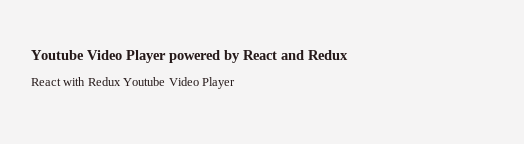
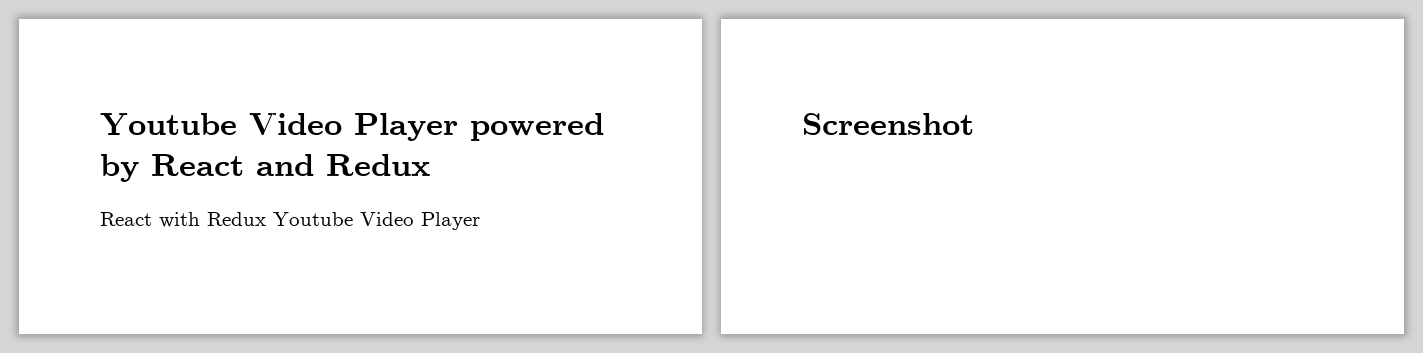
(235, 83) none -> [802,113,974,135] // Screenshot

